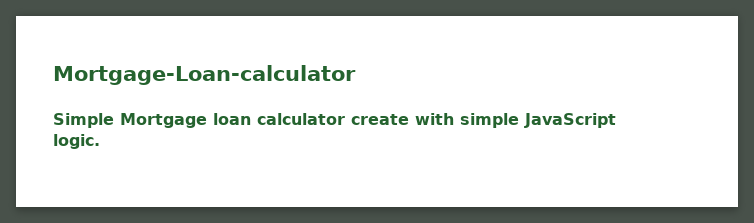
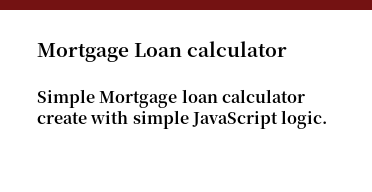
[53,65,356,85] Mortgage-Loan-calculator -> [37,41,288,62] Mortgage Loan calculator

